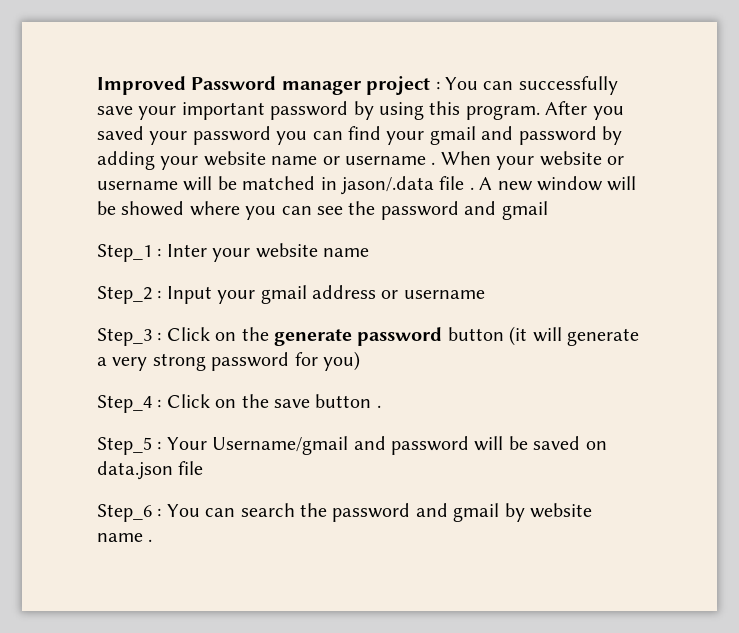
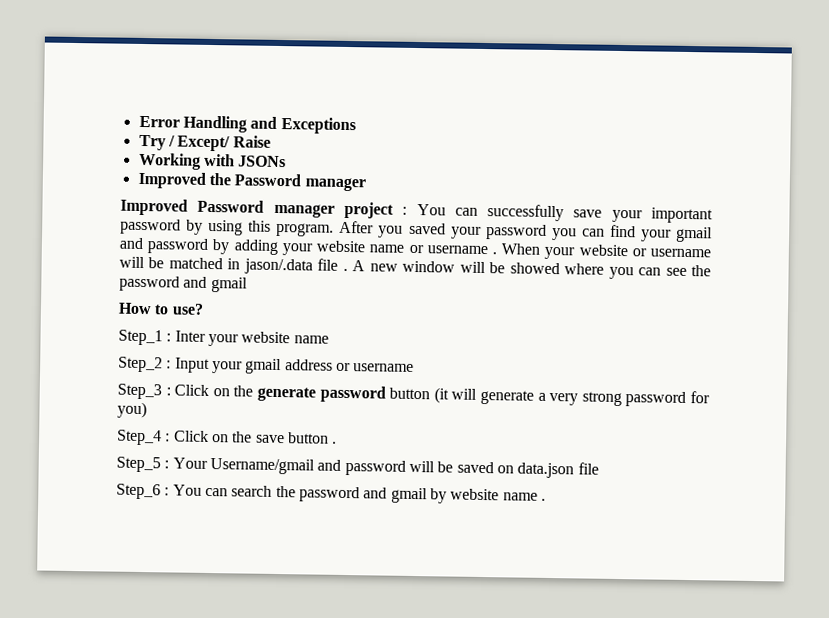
(97, 85) none -> [138,115,356,135] [138,134,271,152] [138,152,287,170] [137,171,366,192] Error Handling and Exceptions // Try / Except/ Raise // Working with JSONs // Improved the Password manager //
(548, 210) none -> [118,302,204,315] // How to use?

